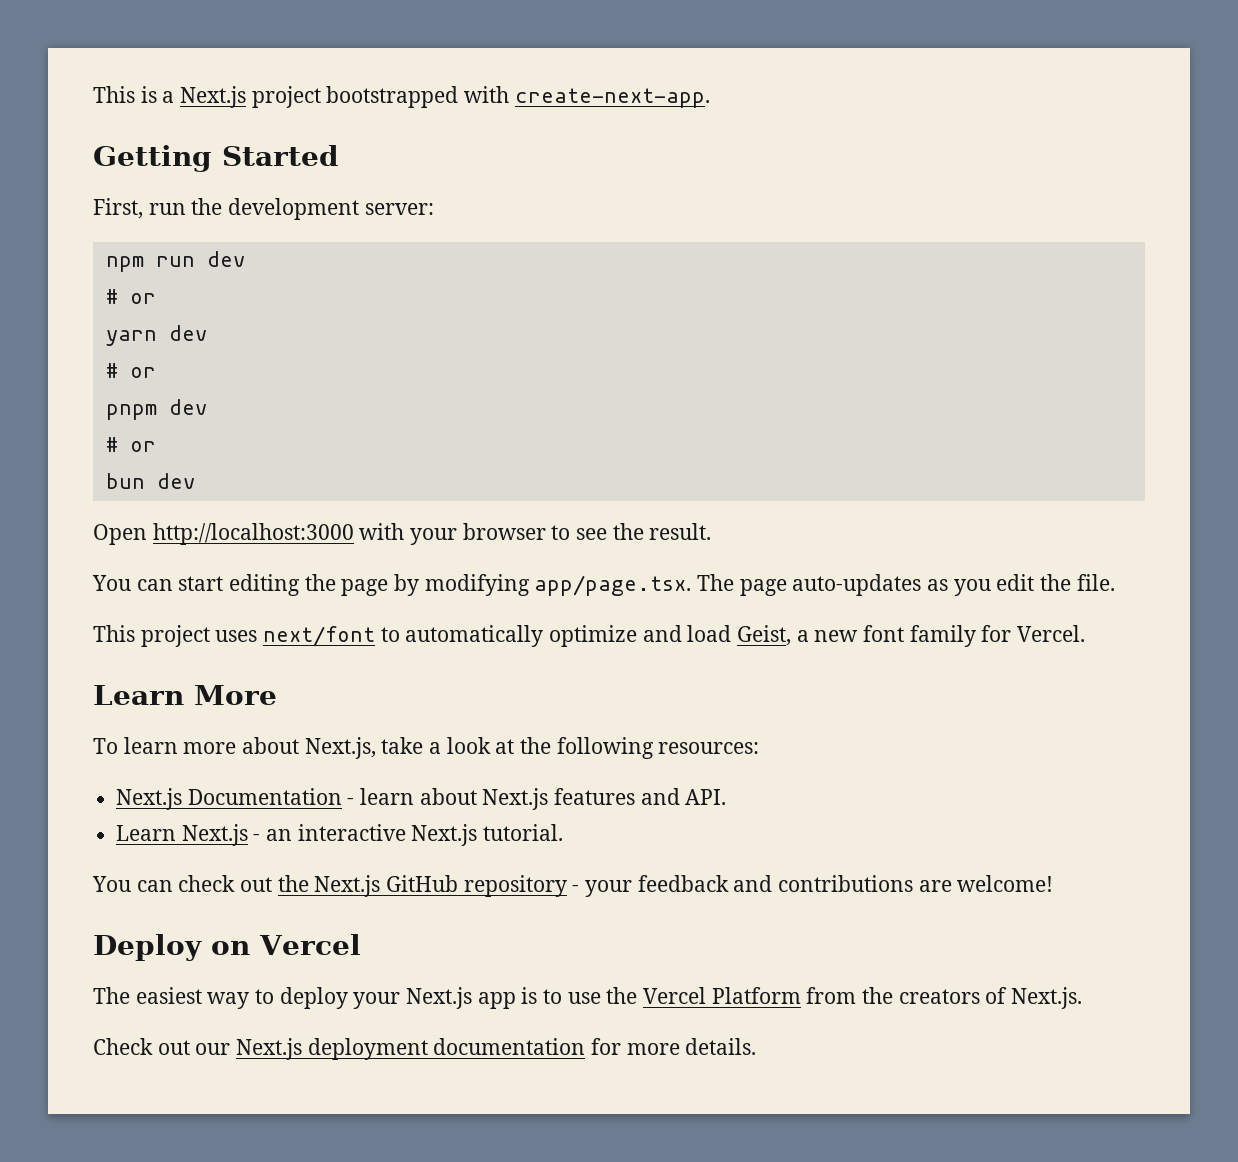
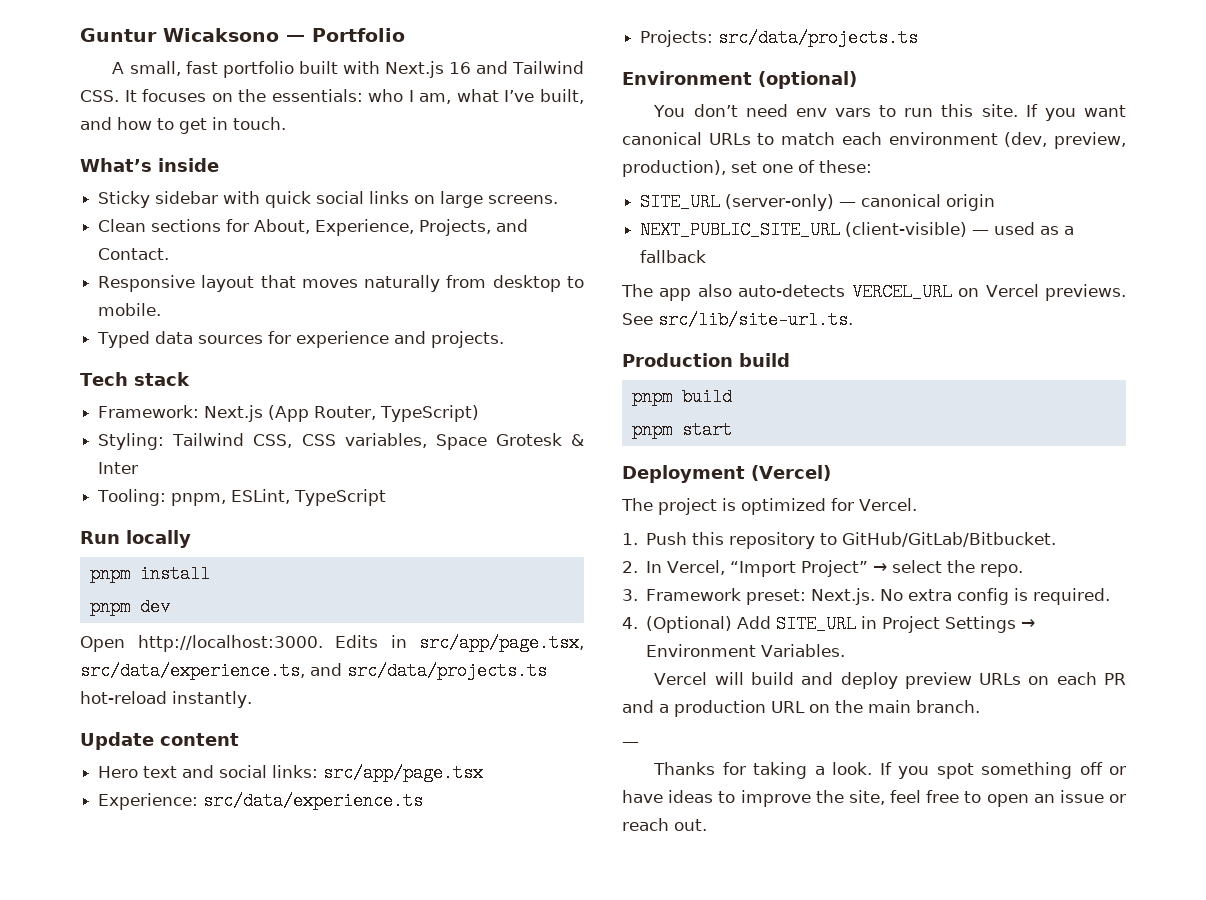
[93,86,710,108] [93,145,339,172] [93,198,434,220] [105,251,245,272] [105,289,156,304] [105,325,207,346] [105,363,156,378] [105,399,207,420] [105,437,156,452] [105,473,195,489] [93,523,712,545] [92,574,1115,596] [93,625,1086,647] [93,685,277,705] [93,737,760,759] [116,788,727,810] [116,824,564,846] [92,875,1054,897] [93,934,361,961] [93,987,1083,1009] [93,1038,757,1060] This is a Next.js project bootstrapped with create-next-app. // Getting Started // First, run the development server: // npm run dev // # or // yarn dev // # or // pnpm dev // # or // bun dev // Open http://localhost:3000 with your browser to see the result. // You can start editing the page by modifying app/page.tsx. The page auto-updates as you edit the file. // This project uses next/font to automatically optimize and load Geist, a new font family for Vercel. // Learn More // To learn more about Next.js, take a look at the following resources: // Next.js Documentation - learn about Next.js features and API. // Learn Next.js - an interactive Next.js tutorial. // You can check out the Next.js GitHub repository - your feedback and contributions are welcome! // Deploy on Vercel // The easiest way to deploy your Next.js app is to use the Vercel Platform from the creators of Next.js. // Check out our Next.js deployment documentation for more details. -> [80,28,405,42] [112,61,585,78] [80,89,584,104] [80,117,286,134] [80,158,219,172] [98,191,559,208] [98,219,529,236] [98,248,170,260] [98,275,584,292] [98,303,162,316] [97,331,505,348] [80,372,190,386] [98,405,480,422] [98,433,584,450] [98,462,139,474] [97,489,387,506] [80,530,191,548] [89,565,210,583] [89,598,170,616] [80,634,584,652] [80,662,547,680] [80,691,252,708] [80,732,239,750] [98,764,484,782] [98,792,424,810] [640,29,919,47] [622,71,857,89] [653,104,1127,121] [622,132,1126,149] [622,160,872,177] [640,193,996,211] [640,221,1075,239] [640,250,707,263] [621,283,1126,301] [622,311,853,329] [622,353,790,367] [631,388,732,406] [631,421,732,439] [622,465,831,483] [621,498,917,515] [622,532,1057,549] [622,560,1024,577] [622,588,1111,605] [622,615,1036,633] [646,644,846,657] [654,672,1126,689] [622,700,980,717] [622,742,639,747] [653,762,1126,779] [622,790,1126,807] [622,818,707,831] Guntur Wicaksono — Portfolio // A small, fast portfolio built with Next.js 16 and Tailwind CSS. It focuses on the essentials: who I am, what I’ve built, and how to get in touch. // What’s inside // Sticky sidebar with quick social links on large screens. // Clean sections for About, Experience, Projects, and Contact. // Responsive layout that moves naturally from desktop to mobile. // Typed data sources for experience and projects. // Tech stack // Framework: Next.js (App Router, TypeScript) // Styling: Tailwind CSS, CSS variables, Space Grotesk & Inter // Tooling: pnpm, ESLint, TypeScript // Run locally // pnpm install // pnpm dev // Open http://localhost:3000. Edits in src/app/page.tsx, src/data/experience.ts, and src/data/projects.ts hot‑reload instantly. // Update content // Hero text and social links: src/app/page.tsx // Experience: src/data/experience.ts // Projects: src/data/projects.ts // Environment (optional) // You don’t need env vars to run this site. If you want canonical URLs to match each environment (dev, preview, production), set one of these: // SITE_URL (server-only) — canonical origin // NEXT_PUBLIC_SITE_URL (client-visible) — used as a fallback // The app also auto-detects VERCEL_URL on Vercel previews. See src/lib/site-url.ts. // Production build // pnpm build // pnpm start // Deployment (Vercel) // The project is optimized for Vercel. // 1. Push this repository to GitHub/GitLab/Bitbucket. // 2. In Vercel, “Import Project” → select the repo. // 3. Framework preset: Next.js. No extra config is required. // 4. (Optional) Add SITE_URL in Project Settings → Environment Variables. // Vercel will build and deploy preview URLs on each PR and a production URL on the main branch. // — // Thanks for taking a look. If you spot something off or have ideas to improve the site, feel free to open an issue or reach out.

